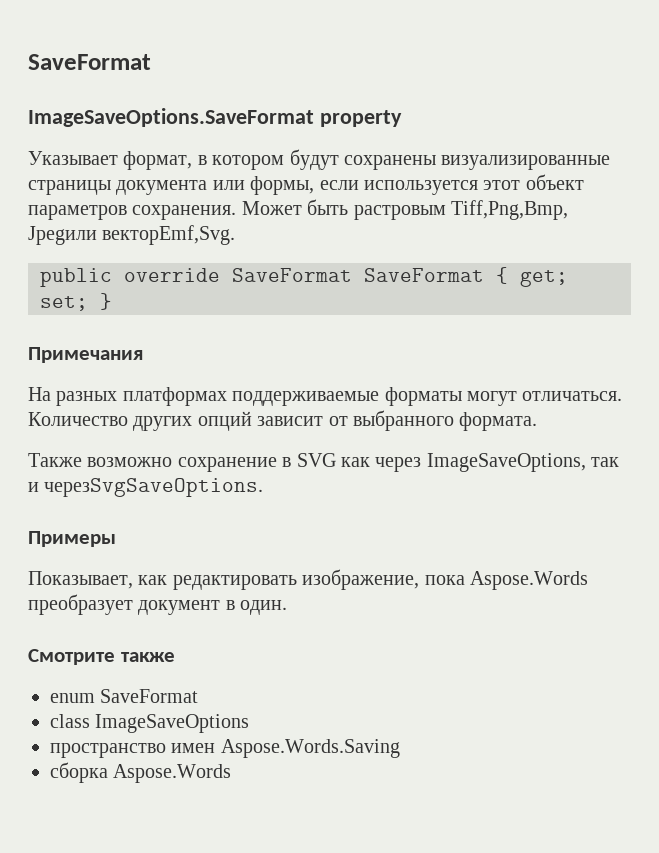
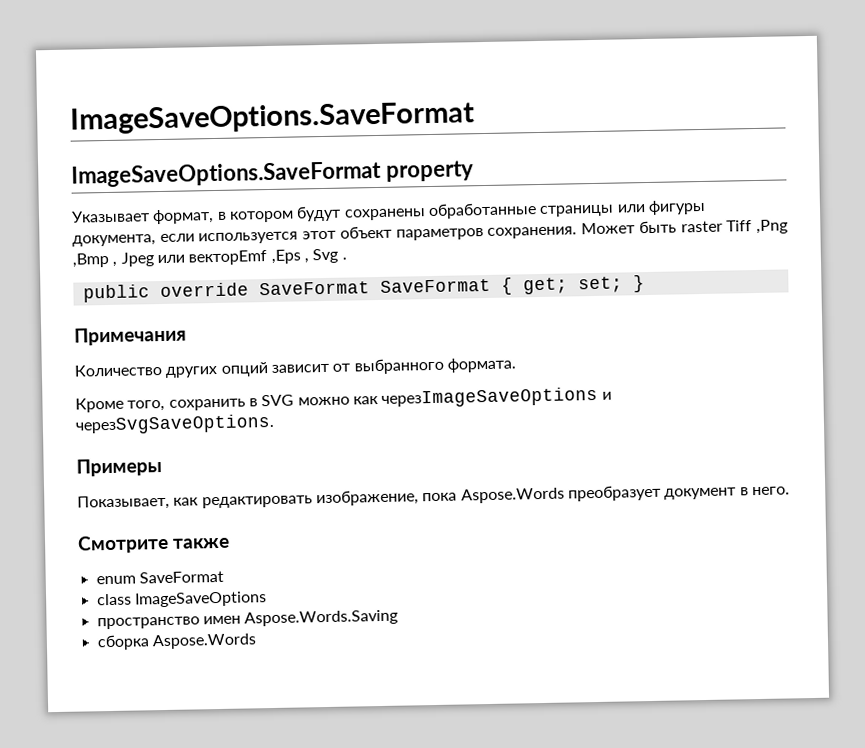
[28,54,151,70] SaveFormat -> [70,101,475,135] ImageSaveOptions.SaveFormat
[441,155,611,170] [28,176,315,195] визуализированные страницы документа или формы, -> [427,199,706,220] [72,234,156,247] обработанные страницы или фигуры документа,
[353,200,568,220] [28,225,236,245] растровым Tiff,Png,Bmp, Jpegили векторEmf,Svg. -> [680,219,789,234] [72,248,347,268] raster Tiff ,Png ,Bmp , Jpeg или векторEmf ,Eps , Svg .
[28,387,623,406] На разных платформах поддерживаемые форматы могут отличаться. -> (187, 336) none
[28,453,620,472] Также возможно сохранение в SVG как через ImageSaveOptions, так -> [75,386,599,413] Кроме того, сохранить в SVG можно как черезImageSaveOptions
[240,600,288,615] один. -> [751,486,790,496] него.

